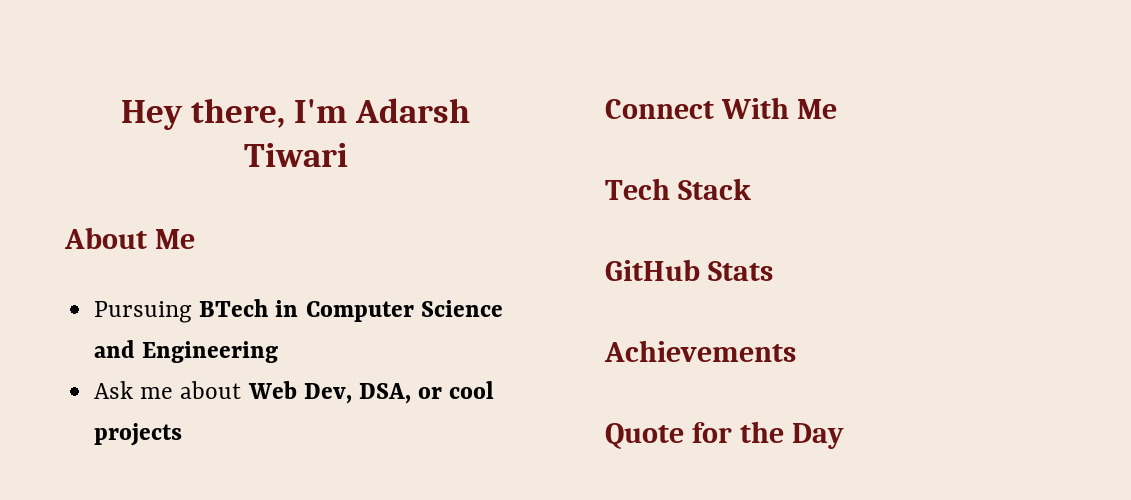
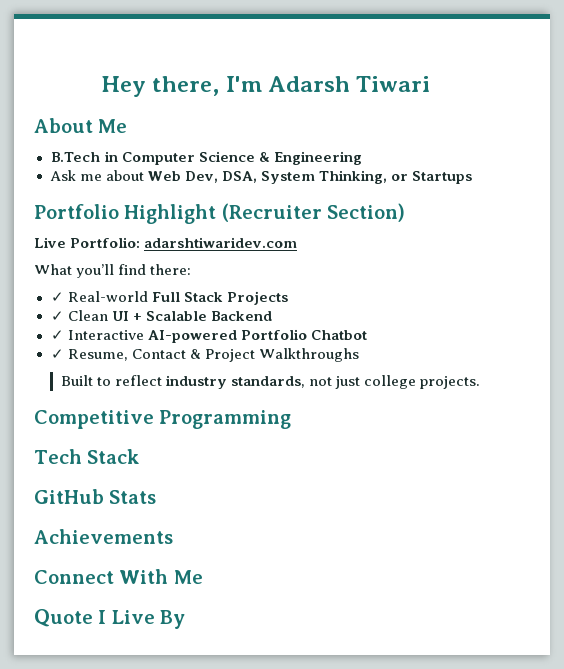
[94,299,269,323] Pursuing BTech -> [50,152,101,162] B.Tech
[94,340,136,358] and -> [258,152,270,162] &
[418,381,495,399] [94,423,183,446] [605,97,838,119] or cool projects // Connect With Me -> [260,170,472,184] [34,203,406,224] [34,237,298,248] [34,264,192,278] [50,291,288,305] [50,310,272,321] [50,329,367,343] [50,348,359,362] [60,375,481,389] [34,410,292,429] System Thinking, or Startups // Portfolio Highlight (Recruiter Section) // Live Portfolio: adarshtiwaridev.com // What you’ll find there: // ✓ Real-world Full Stack Projects // ✓ Clean UI + Scalable Backend // ✓ Interactive AI-powered Portfolio Chatbot // ✓ Resume, Contact & Project Walkthroughs // Built to reflect industry standards, not just college projects. // Competitive Programming
[605,421,845,449] Quote for the Day -> [34,569,203,584] [34,609,186,629] Connect With Me // Quote I Live By

